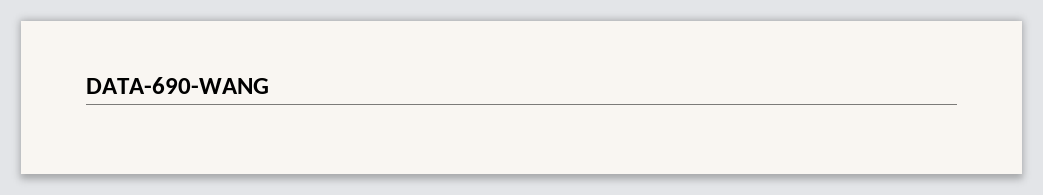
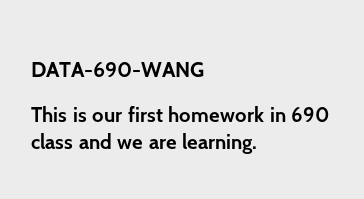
(269, 85) none -> [31,106,330,122] [31,133,258,154] // This is our first homework in 690 class and we are learning.

